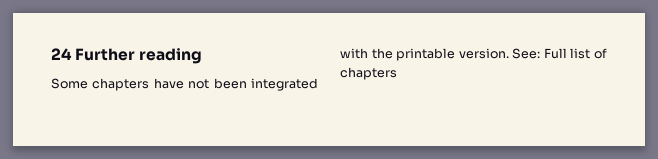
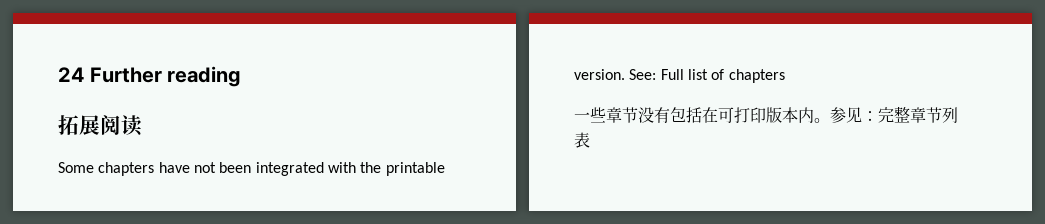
(203, 56) none -> [58,115,143,136] // 拓展阅读
(397, 73) none -> [574,106,958,123] [574,132,590,148] // 一些章节没有包括在可打印版本内。参见：完整章节列表

